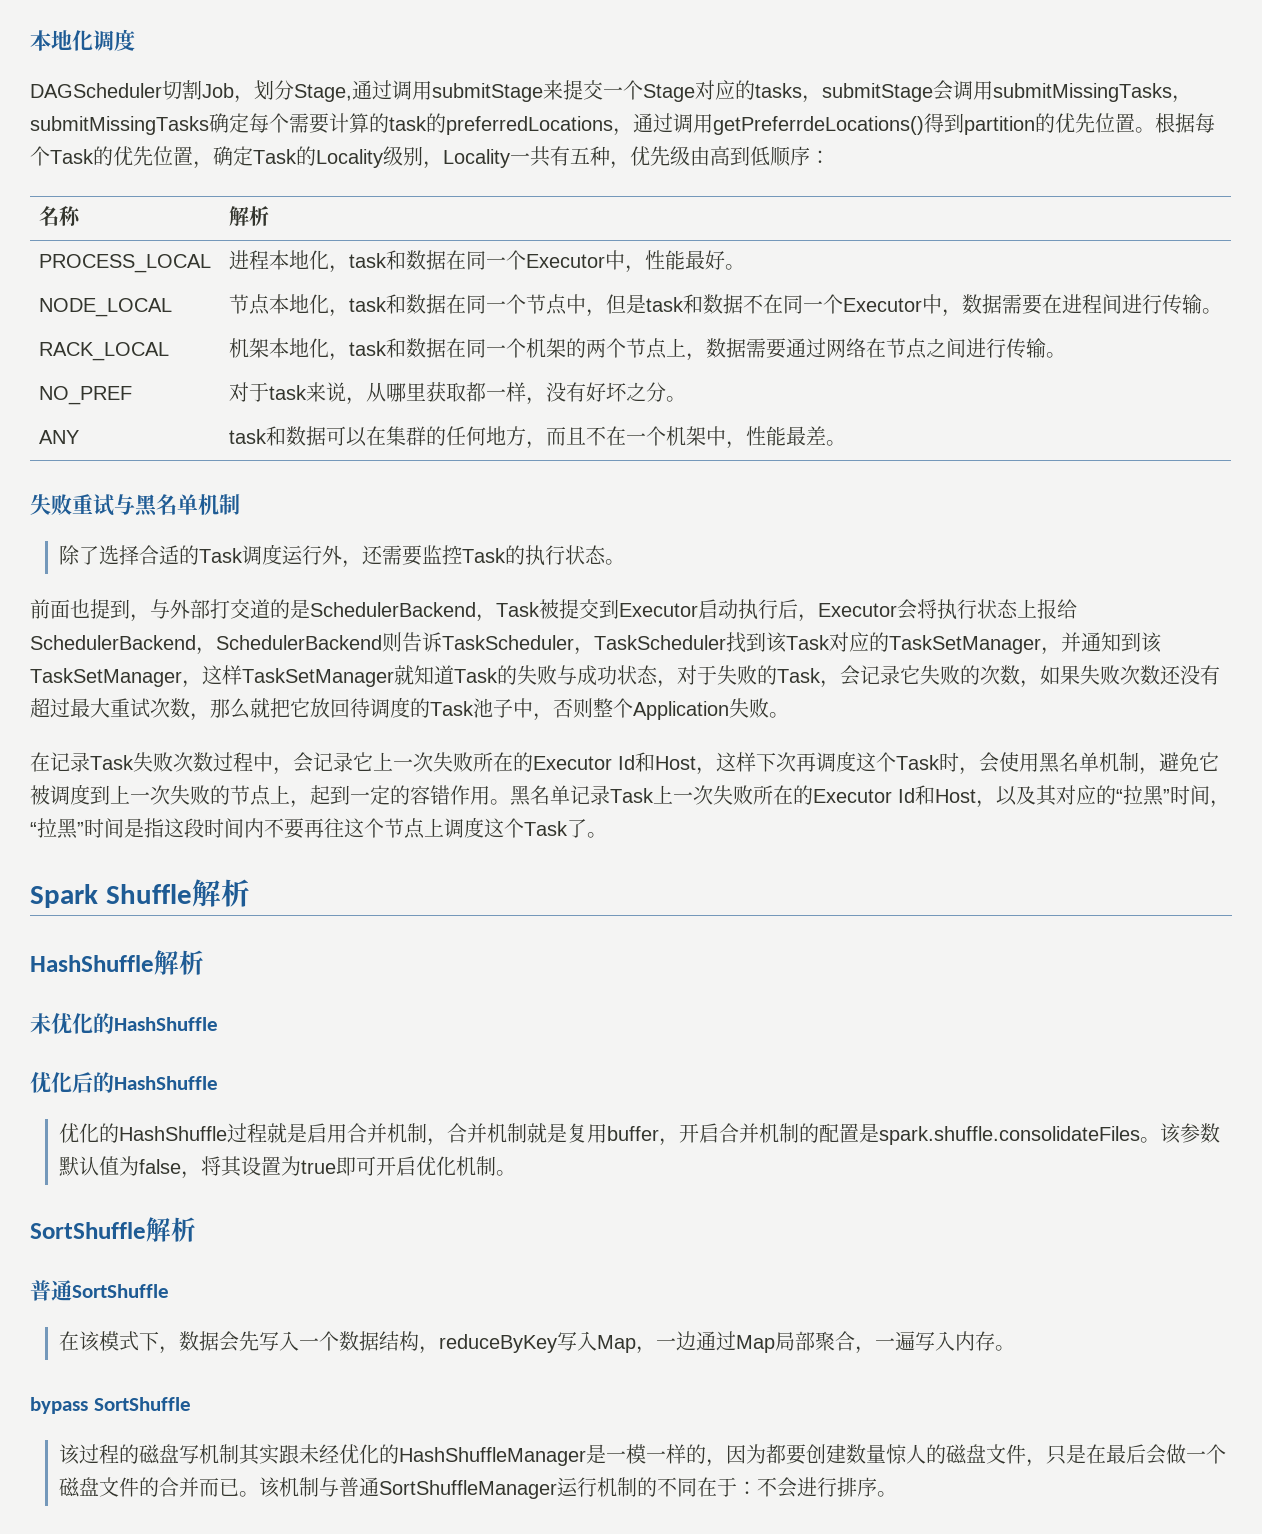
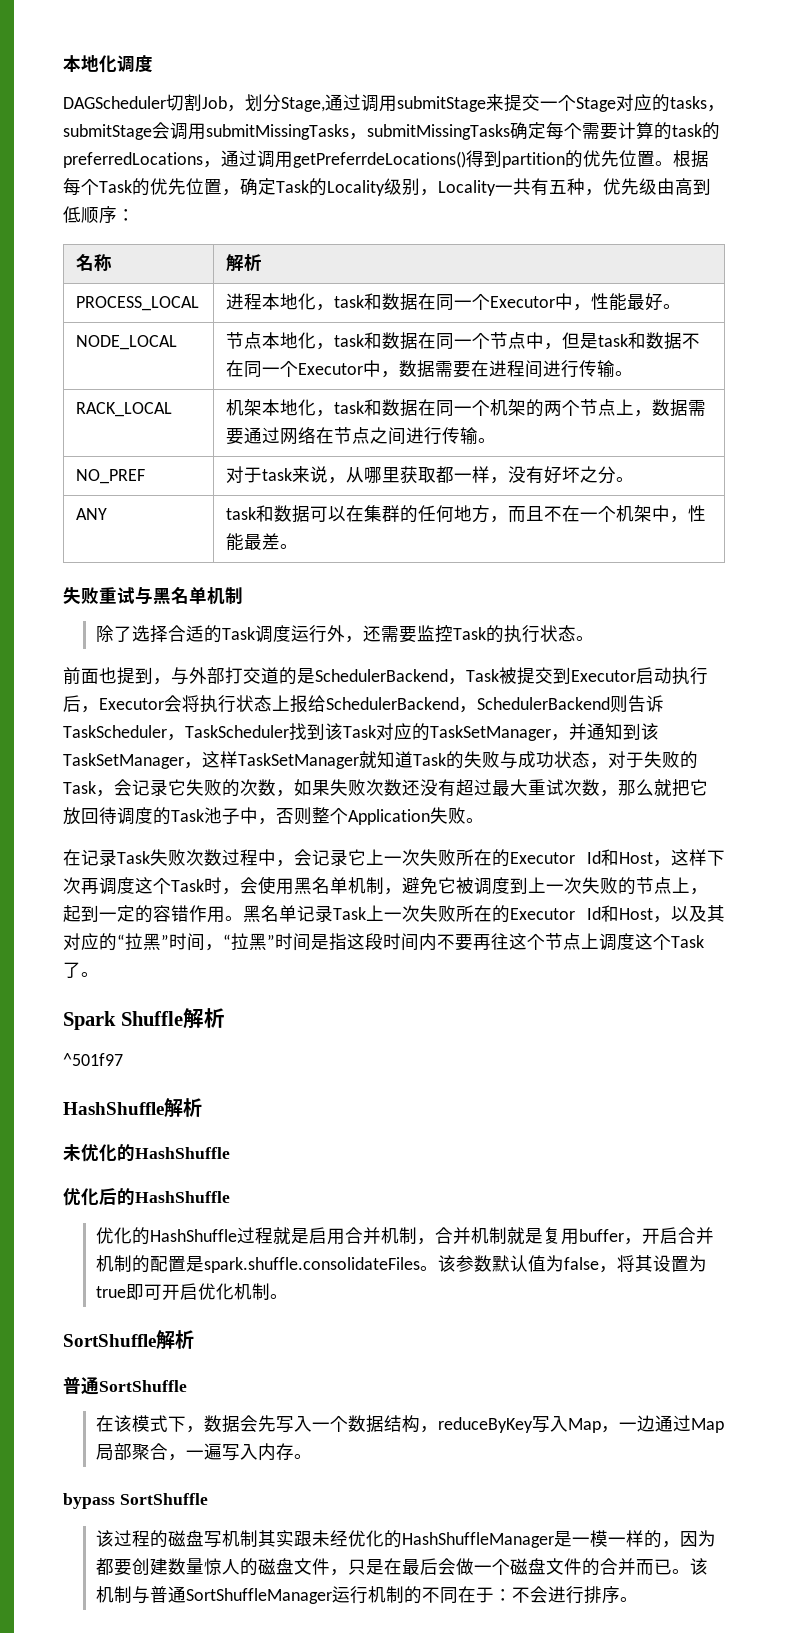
(250, 893) none -> [63,1053,123,1066] // ^501f97

